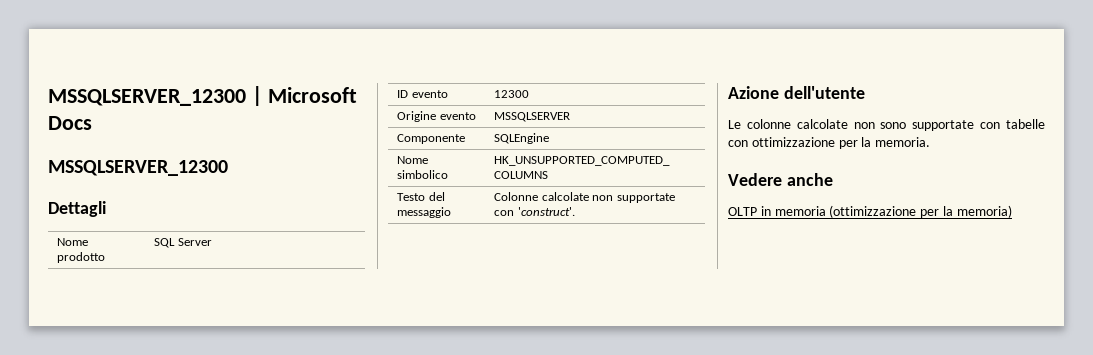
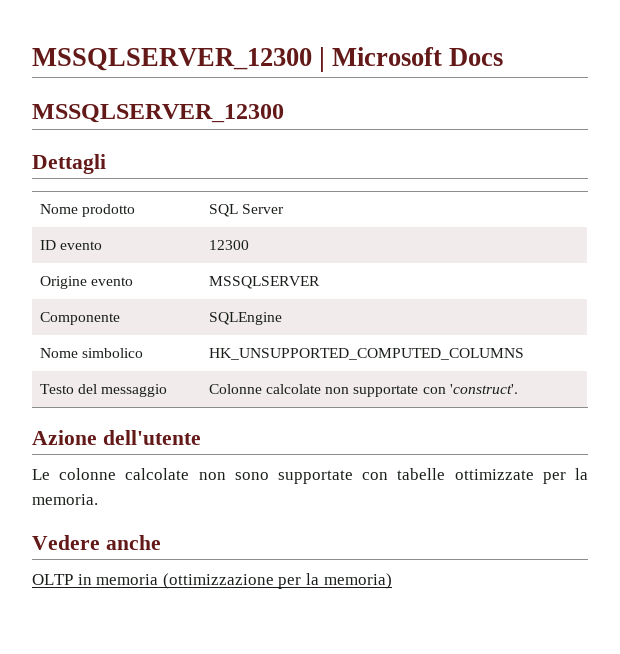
[728,137,835,147] con ottimizzazione -> [454,469,534,480] ottimizzate

